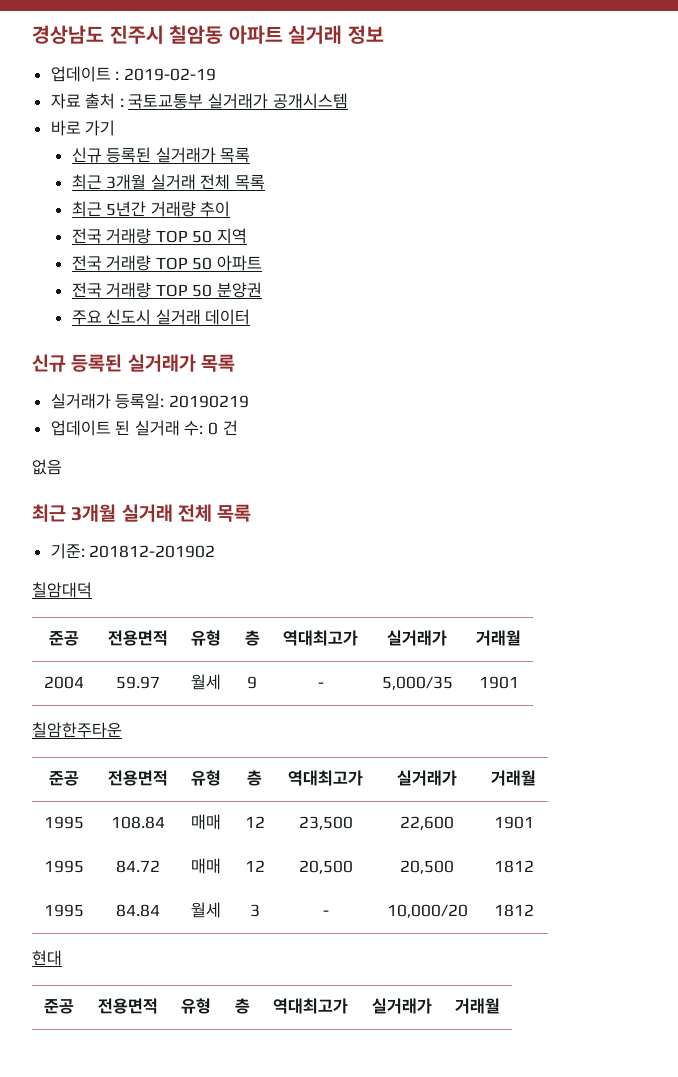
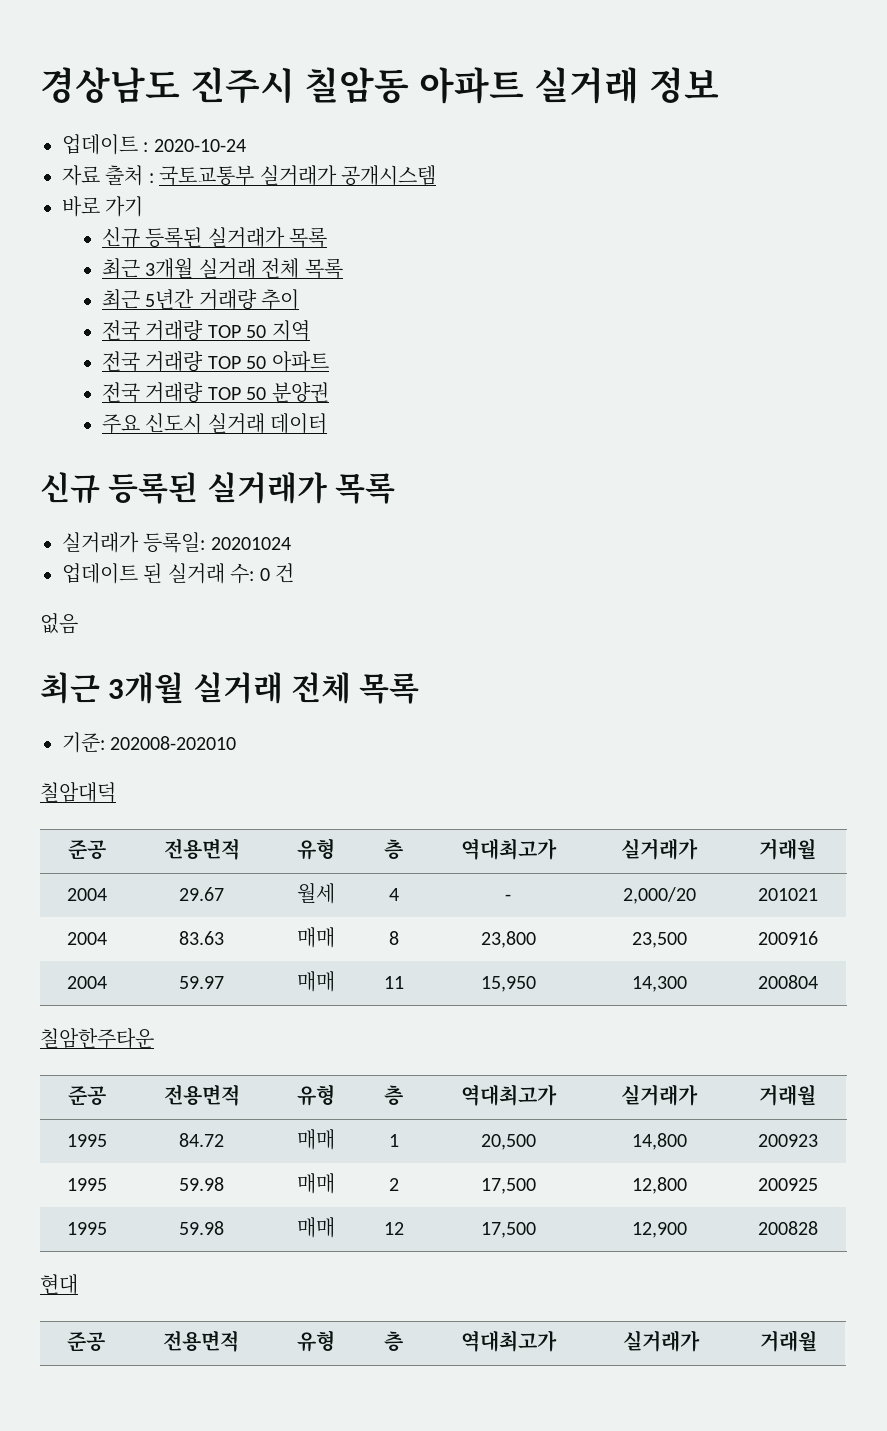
[123,68,216,81] 2019-02-19 -> [153,139,246,152] 2020-10-24
[168,395,249,408] 20190219 -> [210,537,291,550] 20201024
[89,545,216,558] 201812-201902 -> [110,736,237,750] 202008-202010
[115,676,160,689] [191,674,221,690] [247,676,257,689] [317,682,324,688] [381,676,453,690] [478,676,519,689] 59.97 | 월세 | 9 | - | 5,000/35 | 1901 -> [179,887,224,901] [296,882,335,904] [388,888,399,901] [505,894,511,901] [622,887,696,904] [757,888,818,901] [66,932,107,945] [179,931,224,945] [296,927,335,948] [388,931,399,945] [480,931,536,948] [631,932,687,948] [757,931,818,945] [66,976,107,989] [179,976,224,989] [296,971,335,992] [383,976,404,989] [480,976,536,992] [631,976,687,992] [757,975,818,989] 29.67 | 월세 | 4 | - | 2,000/20 | 201021 // 2004 | 83.63 | 매매 | 8 | 23,800 | 23,500 | 200916 // 2004 | 59.97 | 매매 | 11 | 15,950 | 14,300 | 200804
[110,816,165,829] [191,814,221,830] [244,816,265,828] [298,816,353,830] [400,816,454,830] [493,816,534,829] [44,860,84,873] [115,860,160,873] [191,858,221,874] [244,860,265,872] [298,860,353,874] [400,860,454,874] [493,860,534,873] [44,904,84,917] [115,904,160,917] [191,902,221,918] [249,904,260,917] [322,910,329,916] [386,904,468,918] [493,904,534,917] 108.84 | 매매 | 12 | 23,500 | 22,600 | 1901 // 1995 | 84.72 | 매매 | 12 | 20,500 | 20,500 | 1812 // 1995 | 84.84 | 월세 | 3 | - | 10,000/20 | 1812 -> [179,1133,224,1147] [296,1129,335,1150] [388,1134,399,1147] [480,1134,536,1150] [631,1133,687,1150] [757,1134,818,1147] [66,1178,107,1191] [179,1177,224,1191] [296,1173,335,1194] [388,1178,399,1191] [480,1178,536,1194] [631,1177,687,1194] [757,1178,818,1191] [66,1222,107,1235] [179,1221,224,1235] [296,1217,335,1238] [383,1222,404,1235] [480,1222,536,1238] [631,1222,687,1238] [757,1221,818,1235] 84.72 | 매매 | 1 | 20,500 | 14,800 | 200923 // 1995 | 59.98 | 매매 | 2 | 17,500 | 12,800 | 200925 // 1995 | 59.98 | 매매 | 12 | 17,500 | 12,900 | 200828

